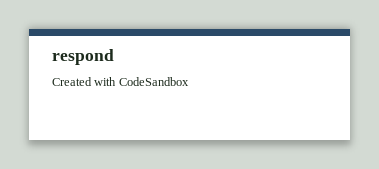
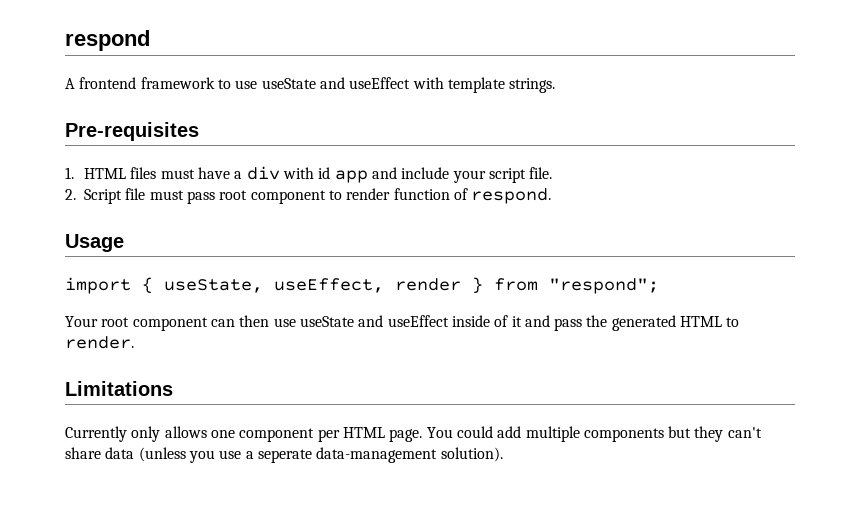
[52,77,189,86] Created with CodeSandbox -> [65,77,556,93] [65,122,199,141] [65,166,553,183] [65,188,552,204] [65,234,124,252] [65,277,659,294] [65,315,740,331] [65,336,134,349] [65,381,173,396] [65,426,762,442] [65,447,503,463] A frontend framework to use useState and useEffect with template strings. // Pre-requisites // 1. HTML files must have a div with id app and include your script file. // 2. Script file must pass root component to render function of respond. // Usage // import { useState, useEffect, render } from "respond"; // Your root component can then use useState and useEffect inside of it and pass the generated HTML to render. // Limitations // Currently only allows one component per HTML page. You could add multiple components but they can't share data (unless you use a seperate data-management solution).

